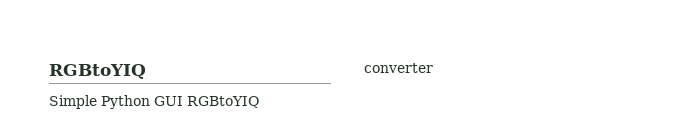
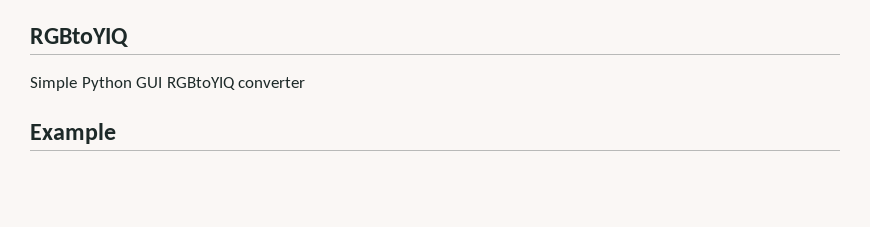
(433, 68) none -> [30,123,116,144] // Example

